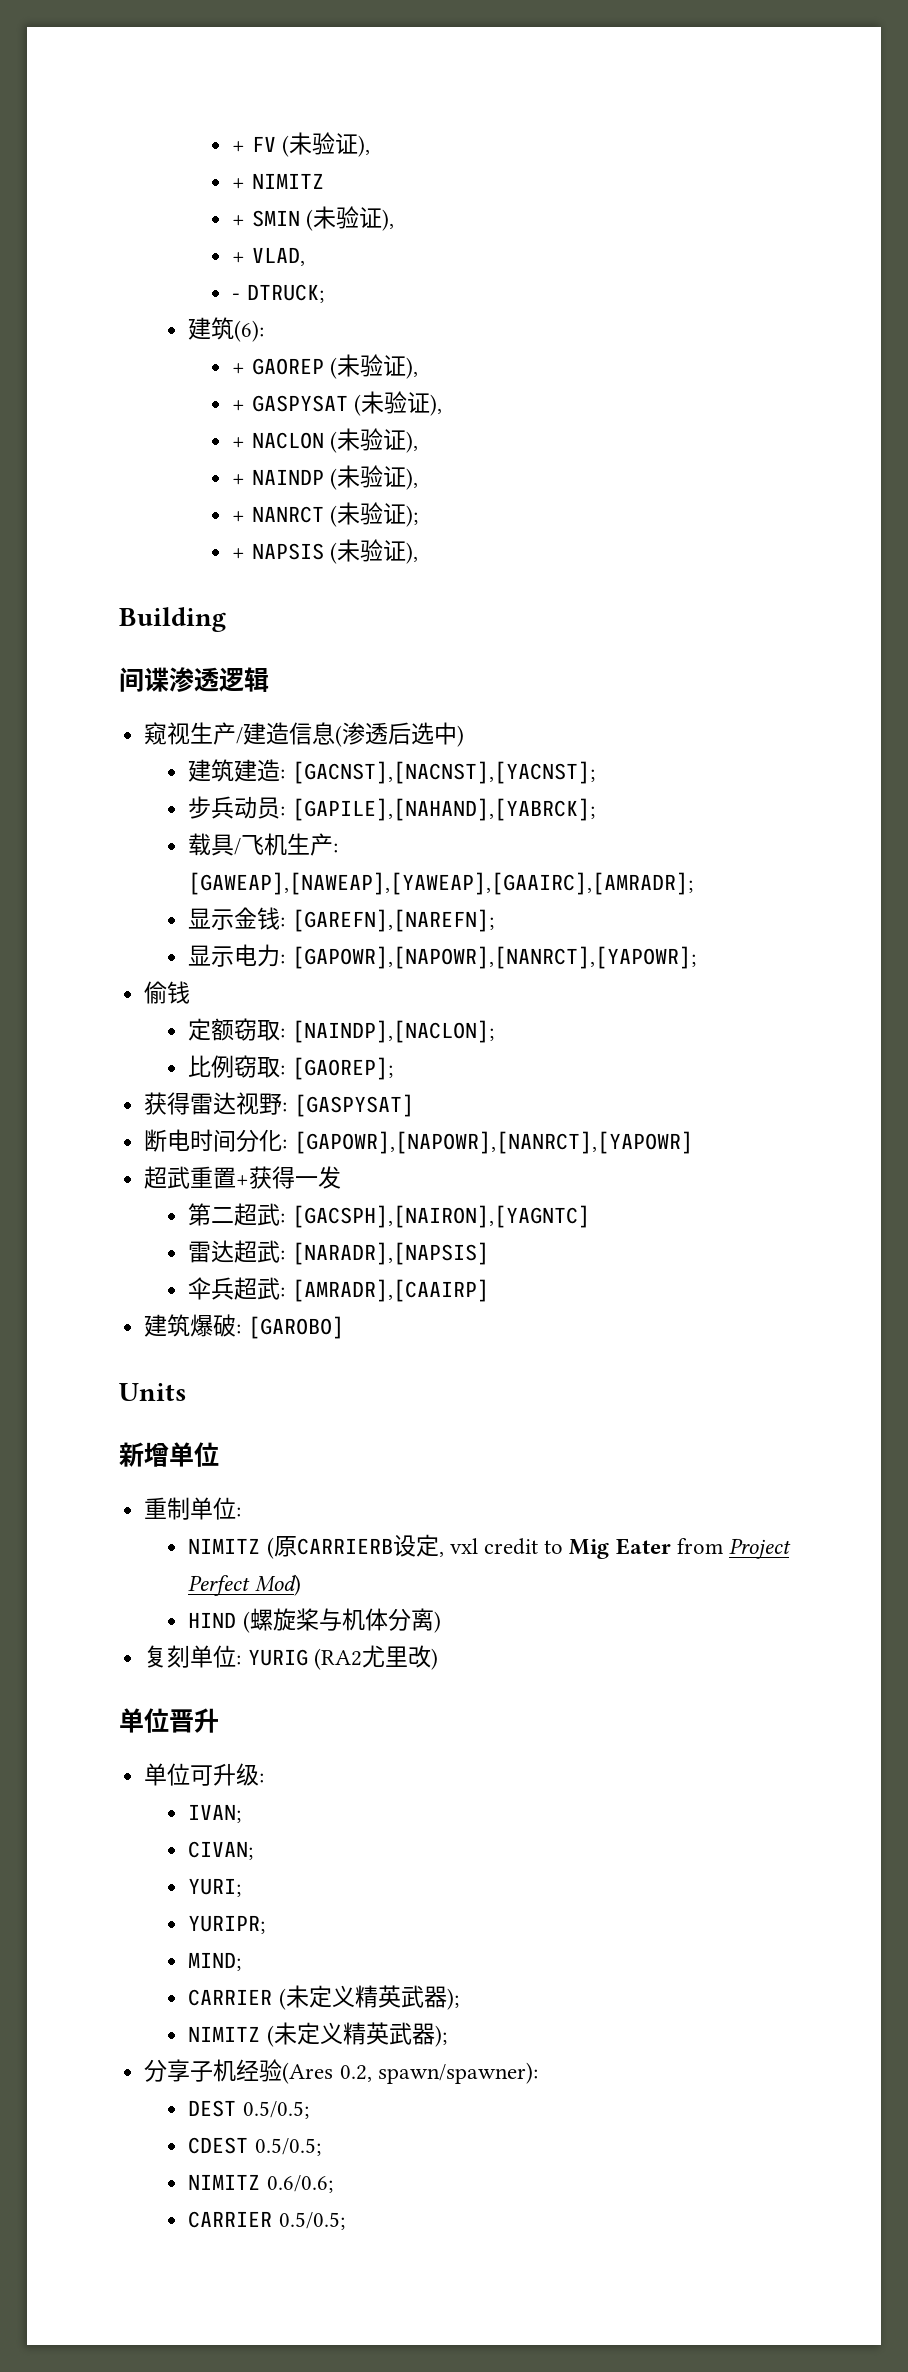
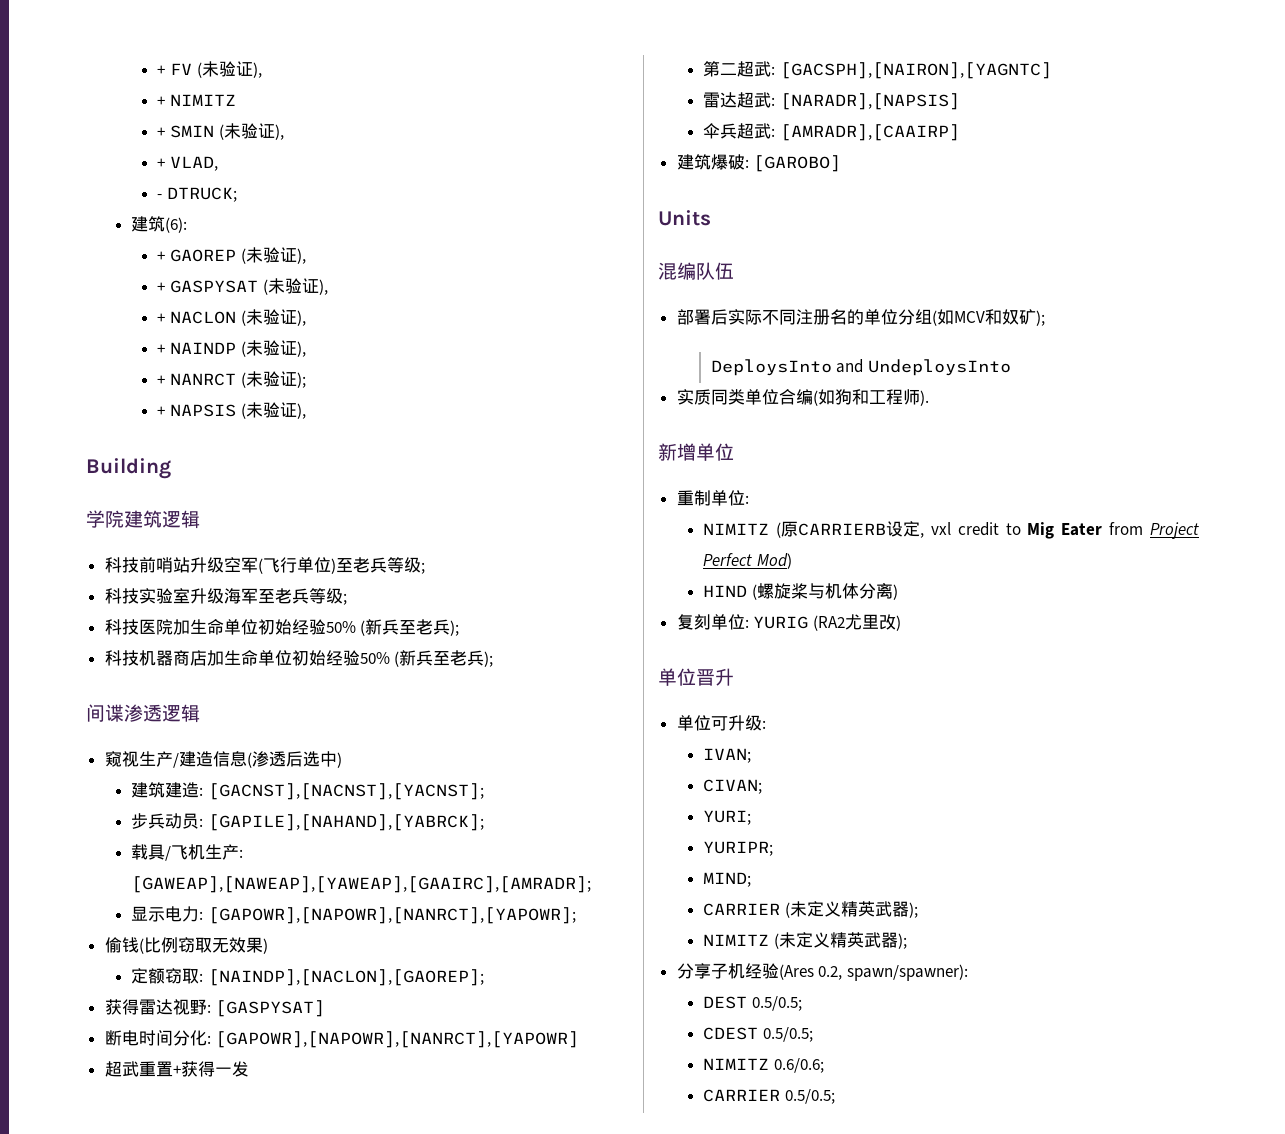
(226, 619) none -> [86,510,200,529] [104,557,425,574] [104,588,347,605] [104,619,460,636] [104,650,494,667] // 学院建筑逻辑 // 科技前哨站升级空军(飞行单位)至老兵等级; // 科技实验室升级海军至老兵等级; // 科技医院加生命单位初始经验50% (新兵至老兵); // 科技机器商店加生命单位初始经验50% (新兵至老兵);
[188,907,494,932] // 显示金钱: [GAREFN],[NAREFN]; -> (592, 884) none
[188,1018,494,1043] [188,1055,393,1080] // 定额窃取: [NAINDP],[NACLON]; // 比例窃取: [GAOREP]; -> [138,937,268,954] [131,968,484,986] (比例窃取无效果) // 定额窃取: [NAINDP],[NACLON],[GAOREP];
(187, 1392) none -> [658,262,734,280] [676,309,1045,326] [710,359,1011,376] [676,389,929,406] // 混编队伍 // 部署后实际不同注册名的单位分组(如MCV和奴矿); // DeploysInto and UndeploysInto // 实质同类单位合编(如狗和工程师).

